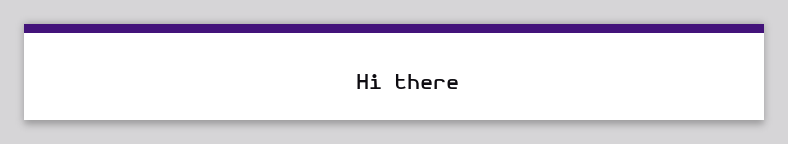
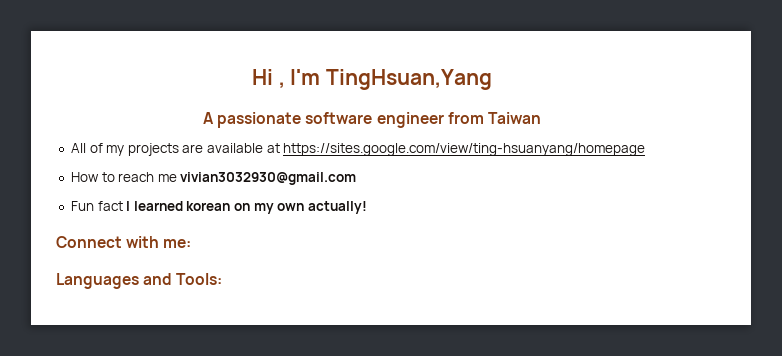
[394,74,459,89] there -> [278,69,493,90] [203,112,541,128] [70,143,646,156] [70,172,357,185] [70,201,368,214] [56,236,192,248] [56,273,223,289] , I'm TingHsuan,Yang // A passionate software engineer from Taiwan // All of my projects are available at https://sites.google.com/view/ting-hsuanyang/homepage // How to reach me vivian3032930@gmail.com // Fun fact I learned korean on my own actually! // Connect with me: // Languages and Tools:

